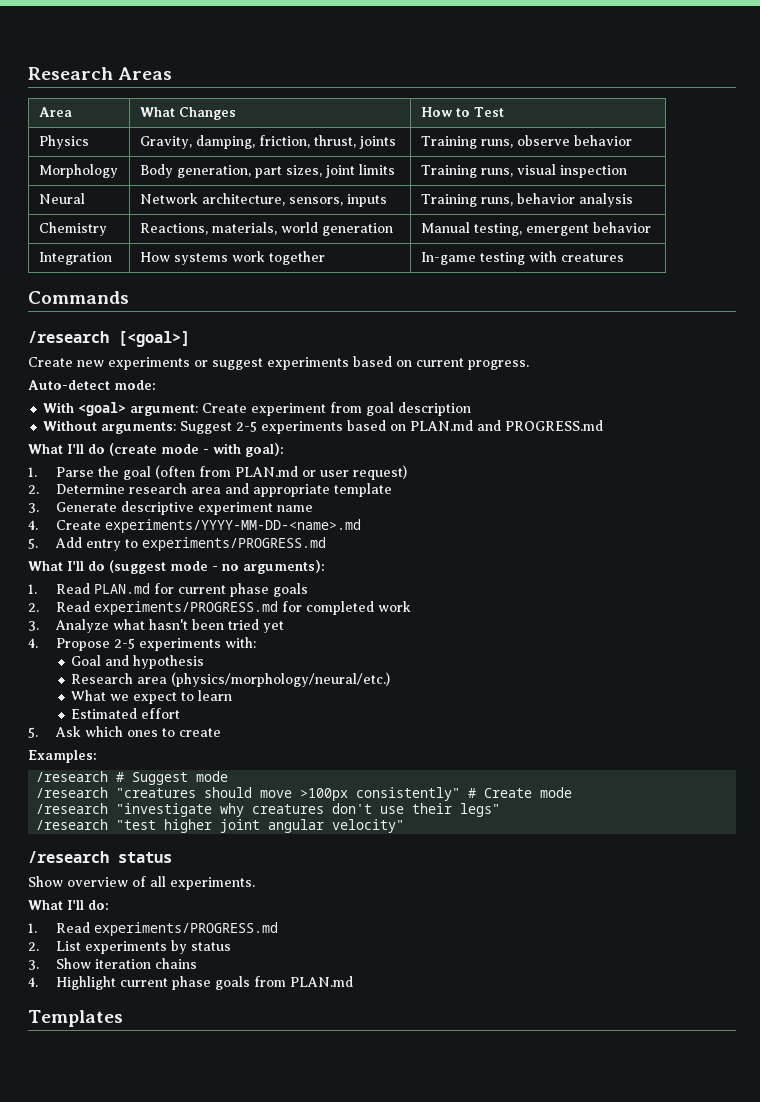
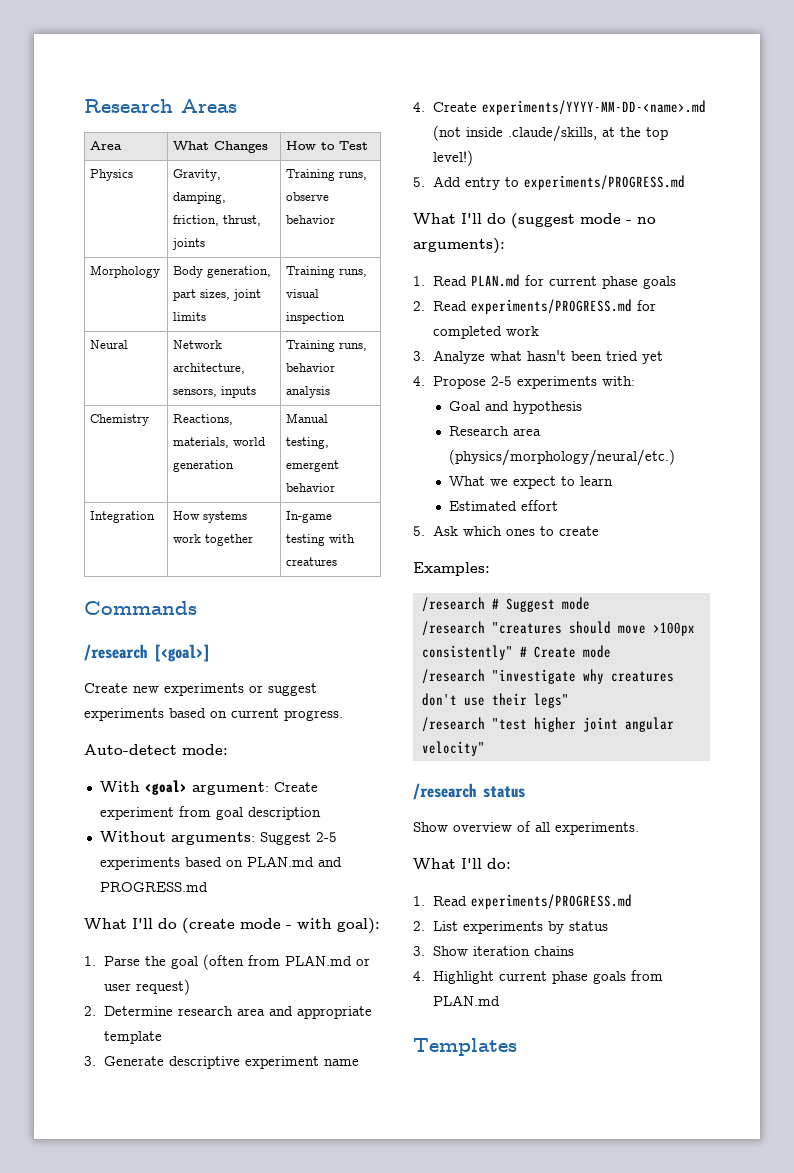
(361, 526) none -> [433,125,669,142] [433,150,474,166] (not inside .claude/skills, at the top level!)

